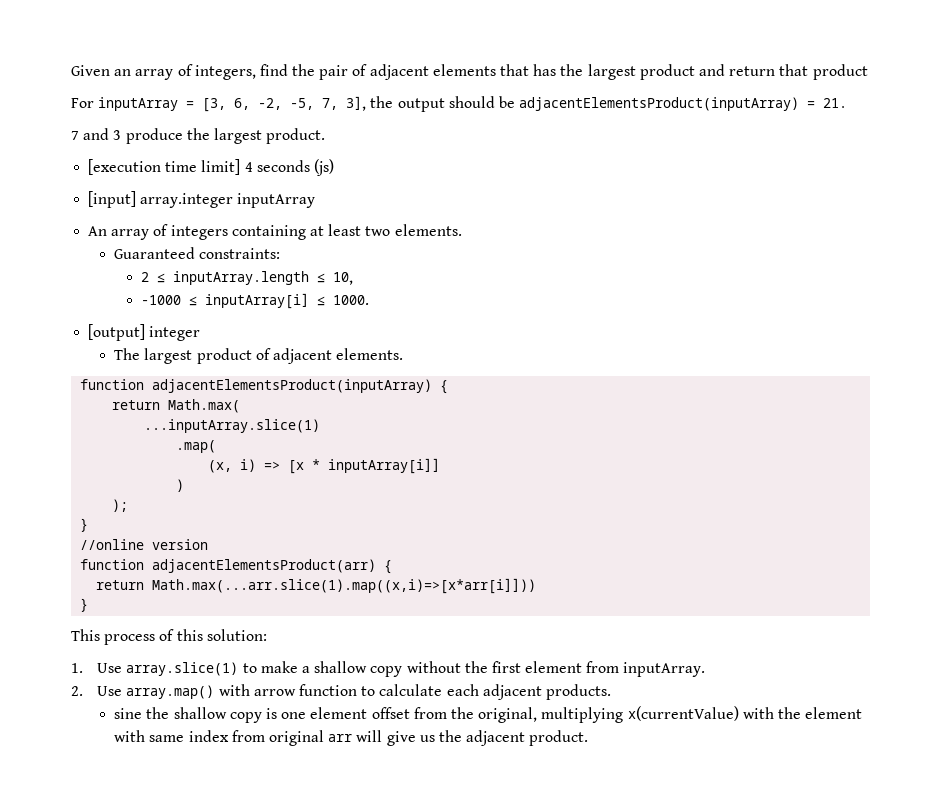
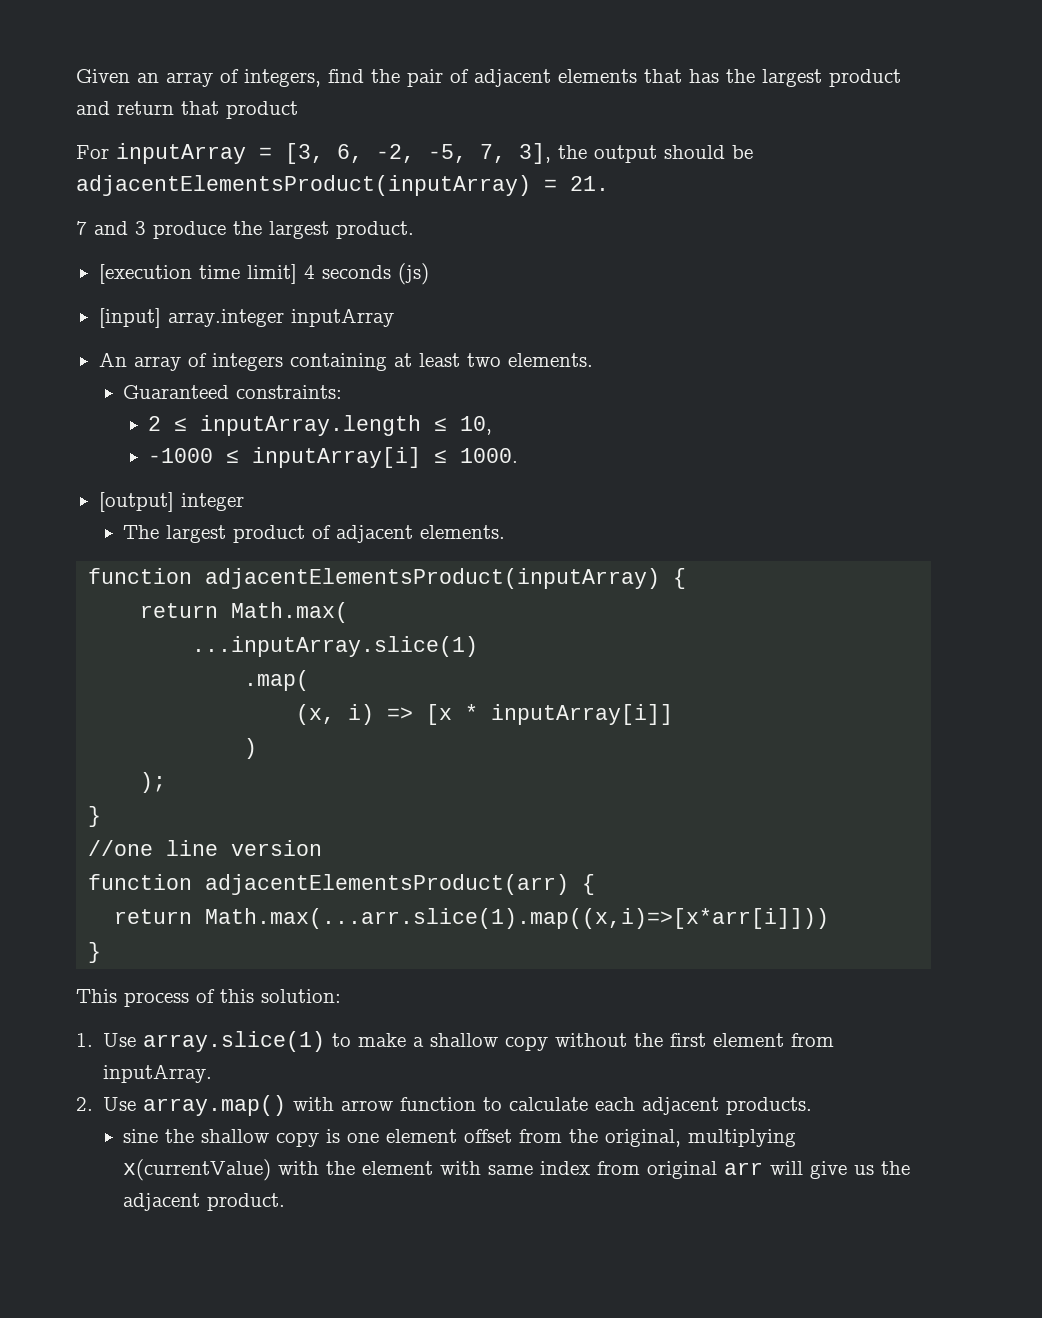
[80,539,145,550] //online -> [88,840,219,856] //one line

